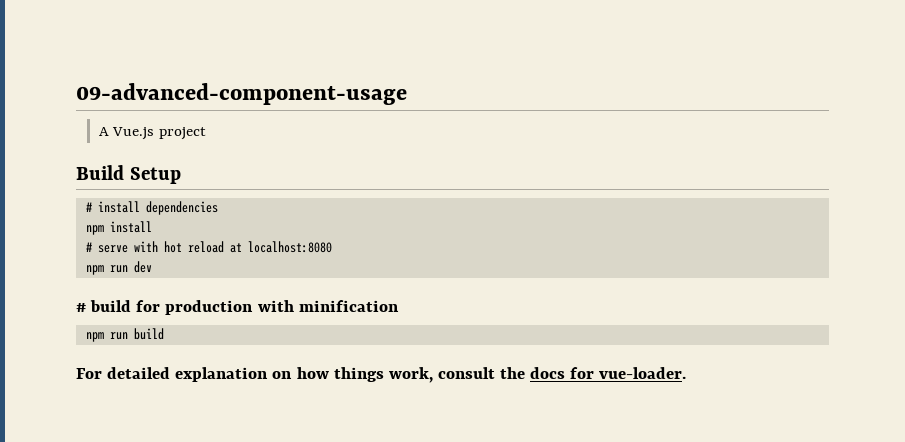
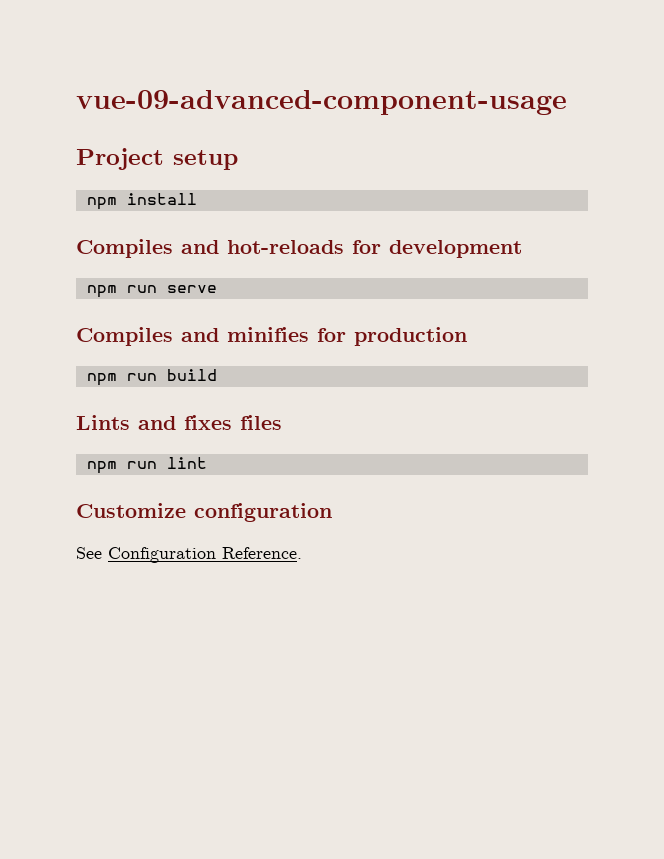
[76,83,407,105] [98,127,206,140] [76,165,181,184] [85,201,218,215] [85,221,152,235] [85,241,332,253] [85,261,152,275] [76,300,132,312] 09-advanced-component-usage // A Vue.js project // Build Setup // # install dependencies // npm install // # serve with hot reload at localhost:8080 // npm run dev // # build -> [76,90,567,115] [76,148,238,170] [86,193,197,210] [76,239,522,258] [86,285,217,298] [76,327,309,346] vue-09-advanced-component-usage // Project setup // npm install // Compiles and hot-reloads for development // npm run serve // Compiles and minifies
[257,300,399,312] with minification -> (467, 336) none
[76,367,687,383] For detailed explanation on how things work, consult the docs for vue-loader. -> [76,415,282,430] [86,457,207,474] [76,503,332,522] [76,547,302,563] Lints and fixes files // npm run lint // Customize configuration // See Configuration Reference.

